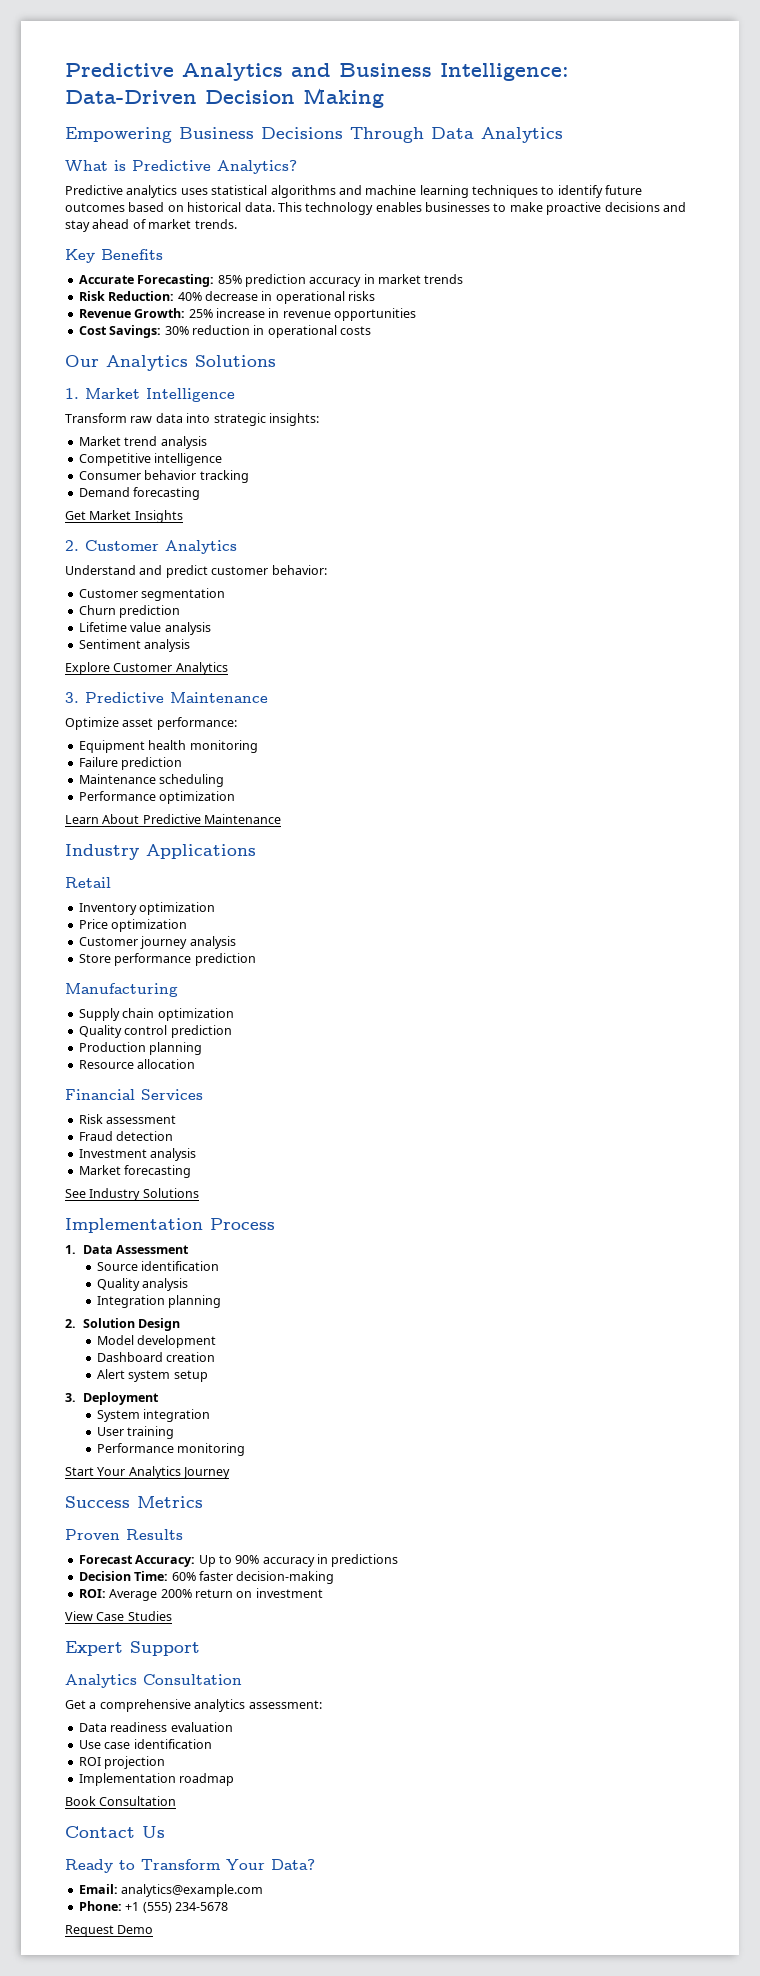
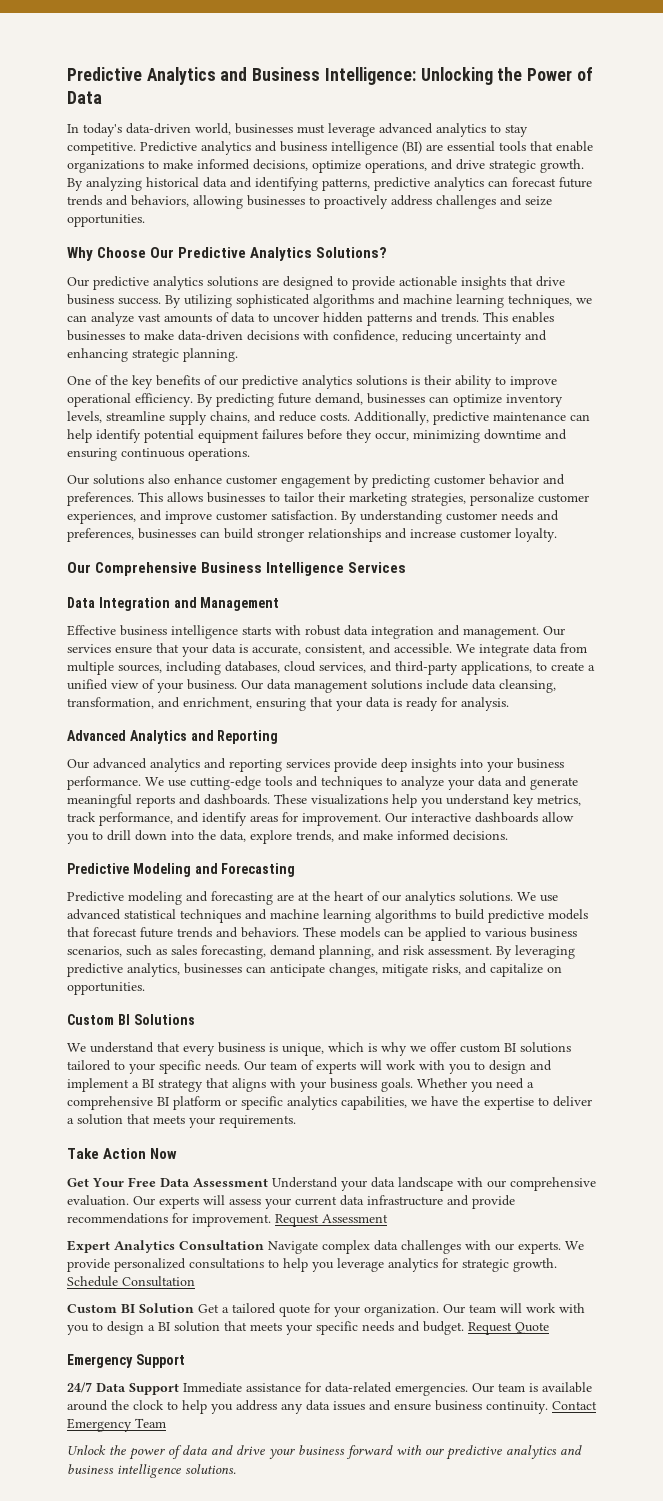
[65,88,384,108] [65,127,563,143] [65,160,297,174] [65,185,643,198] [65,202,686,215] [65,219,237,232] [65,249,163,263] [78,274,464,287] [78,291,375,304] [78,308,416,321] [78,325,371,338] [65,355,276,371] [65,388,235,402] [65,413,319,426] [78,436,207,449] [78,453,223,466] [78,470,249,483] [78,487,201,500] [65,510,183,523] [65,540,237,554] [65,565,327,578] [78,588,226,601] [78,605,181,618] [78,622,211,635] [78,639,191,652] [65,662,228,675] [65,692,268,703] [65,717,237,730] [78,740,258,753] [78,757,183,770] [78,774,225,787] [78,791,236,804] [65,814,282,824] [65,844,256,860] [65,877,111,888] [78,902,216,915] [78,919,188,932] [78,936,236,949] [78,953,256,966] [65,983,178,997] [78,1008,234,1021] [78,1025,232,1038] [78,1042,203,1055] [78,1059,196,1069] [65,1089,203,1100] [78,1114,177,1124] [78,1131,174,1141] [78,1148,197,1161] [78,1165,192,1178] [65,1188,199,1201] [65,1218,275,1233] [65,1245,190,1254] [96,1261,220,1271] [96,1278,189,1291] [96,1295,222,1308] [65,1318,181,1331] [96,1335,217,1348] [96,1352,216,1362] [96,1369,208,1382] [65,1392,160,1405] [96,1409,211,1422] [96,1426,175,1439] [96,1443,246,1456] [65,1466,231,1479] [65,1496,203,1508] [65,1529,183,1540] [78,1554,399,1567] [78,1571,335,1584] [78,1588,323,1601] [65,1611,172,1621] [65,1641,200,1656] [65,1674,242,1688] [65,1699,322,1712] [78,1722,233,1732] [78,1739,212,1749] [78,1756,166,1769] [78,1773,235,1786] [65,1796,177,1806] [65,1826,165,1838] [65,1859,315,1873] [78,1884,264,1897] [78,1901,228,1913] [65,1925,154,1937] Data-Driven Decision Making // Empowering Business Decisions Through Data Analytics // What is Predictive Analytics? // Predictive analytics uses statistical algorithms and machine learning techniques to identify future outcomes based on historical data. This technology enables businesses to make proactive decisions and stay ahead of market trends. // Key Benefits // Accurate Forecasting: 85% prediction accuracy in market trends // Risk Reduction: 40% decrease in operational risks // Revenue Growth: 25% increase in revenue opportunities // Cost Savings: 30% reduction in operational costs // Our Analytics Solutions // 1. Market Intelligence // Transform raw data into strategic insights: // Market trend analysis // Competitive intelligence // Consumer behavior tracking // Demand forecasting // Get Market Insights // 2. Customer Analytics // Understand and predict customer behavior: // Customer segmentation // Churn prediction // Lifetime value analysis // Sentiment analysis // Explore Customer Analytics // 3. Predictive Maintenance // Optimize asset performance: // Equipment health monitoring // Failure prediction // Maintenance scheduling // Performance optimization // Learn About Predictive Maintenance // Industry Applications // Retail // Inventory optimization // Price optimization // Customer journey analysis // Store performance prediction // Manufacturing // Supply chain optimization // Quality control prediction // Production planning // Resource allocation // Financial Services // Risk assessment // Fraud detection // Investment analysis // Market forecasting // See Industry Solutions // Implementation Process // 1. Data Assessment // Source identification // Quality analysis // Integration planning // 2. Solution Design // Model development // Dashboard creation // Alert system setup // 3. Deployment // System integration // User training // Performance monitoring // Start Your Analytics Journey // Success Metrics // Proven Results // Forecast Accuracy: Up to 90% accuracy in predictions // Decision Time: 60% faster decision-making // ROI: Average 200% return on investment // View Case Studies // Expert Support // Analytics Consultation // Get a comprehensive analytics assessment: // Data readiness evaluation // Use case identification // ROI projection // Implementation roadmap // Book Consultation // Contact Us // Ready to Transform Your Data? // Email: analytics@example.com // Phone: +1 (555) 234-5678 // Request Demo -> [420,67,593,85] [67,91,102,104] [67,123,528,137] [67,141,593,155] [67,159,584,173] [67,177,592,191] [67,195,552,209] [67,214,145,227] [67,247,388,261] [67,276,565,290] [67,294,592,308] [67,312,554,326] [67,330,547,344] [67,348,238,362] [67,375,557,389] [67,393,563,407] [67,411,590,425] [67,429,567,443] [67,448,250,461] [67,474,565,488] [67,492,589,506] [67,510,559,524] [67,528,557,542] [67,562,407,576] [67,597,280,611] [67,625,565,639] [67,643,587,657] [67,661,595,675] [67,679,556,693] [67,697,509,711] [67,730,279,744] [67,758,564,772] [67,776,578,790] [67,794,581,808] [67,812,574,826] [67,830,508,844] [67,863,296,877] [67,891,558,905] [67,909,588,923] [67,927,577,941] [67,945,575,959] [67,963,562,977] [67,982,145,995] [67,1014,195,1025] [67,1042,571,1056] [67,1060,552,1074] [67,1078,534,1092] [67,1096,592,1110] [67,1114,296,1128] [67,1148,178,1159] [67,1177,596,1191] [67,1195,515,1209] [67,1213,388,1227] [67,1240,584,1254] [67,1258,557,1272] [67,1276,195,1287] [67,1303,585,1317] [67,1321,549,1335] [67,1354,185,1368] [67,1382,592,1396] [67,1400,597,1414] [67,1418,166,1432] [67,1445,582,1460] [67,1464,236,1478] Unlocking the Power of Data // In today's data-driven world, businesses must leverage advanced analytics to stay competitive. Predictive analytics and business intelligence (BI) are essential tools that enable organizations to make informed decisions, optimize operations, and drive strategic growth. By analyzing historical data and identifying patterns, predictive analytics can forecast future trends and behaviors, allowing businesses to proactively address challenges and seize opportunities. // Why Choose Our Predictive Analytics Solutions? // Our predictive analytics solutions are designed to provide actionable insights that drive business success. By utilizing sophisticated algorithms and machine learning techniques, we can analyze vast amounts of data to uncover hidden patterns and trends. This enables businesses to make data-driven decisions with confidence, reducing uncertainty and enhancing strategic planning. // One of the key benefits of our predictive analytics solutions is their ability to improve operational efficiency. By predicting future demand, businesses can optimize inventory levels, streamline supply chains, and reduce costs. Additionally, predictive maintenance can help identify potential equipment failures before they occur, minimizing downtime and ensuring continuous operations. // Our solutions also enhance customer engagement by predicting customer behavior and preferences. This allows businesses to tailor their marketing strategies, personalize customer experiences, and improve customer satisfaction. By understanding customer needs and preferences, businesses can build stronger relationships and increase customer loyalty. // Our Comprehensive Business Intelligence Services // Data Integration and Management // Effective business intelligence starts with robust data integration and management. Our services ensure that your data is accurate, consistent, and accessible. We integrate data from multiple sources, including databases, cloud services, and third-party applications, to create a unified view of your business. Our data management solutions include data cleansing, transformation, and enrichment, ensuring that your data is ready for analysis. // Advanced Analytics and Reporting // Our advanced analytics and reporting services provide deep insights into your business performance. We use cutting-edge tools and techniques to analyze your data and generate meaningful reports and dashboards. These visualizations help you understand key metrics, track performance, and identify areas for improvement. Our interactive dashboards allow you to drill down into the data, explore trends, and make informed decisions. // Predictive Modeling and Forecasting // Predictive modeling and forecasting are at the heart of our analytics solutions. We use advanced statistical techniques and machine learning algorithms to build predictive models that forecast future trends and behaviors. These models can be applied to various business scenarios, such as sales forecasting, demand planning, and risk assessment. By leveraging predictive analytics, businesses can anticipate changes, mitigate risks, and capitalize on opportunities. // Custom BI Solutions // We understand that every business is unique, which is why we offer custom BI solutions tailored to your specific needs. Our team of experts will work with you to design and implement a BI strategy that aligns with your business goals. Whether you need a comprehensive BI platform or specific analytics capabilities, we have the expertise to deliver a solution that meets your requirements. // Take Action Now // Get Your Free Data Assessment Understand your data landscape with our comprehensive evaluation. Our experts will assess your current data infrastructure and provide recommendations for improvement. Request Assessment // Expert Analytics Consultation Navigate complex data challenges with our experts. We provide personalized consultations to help you leverage analytics for strategic growth. Schedule Consultation // Custom BI Solution Get a tailored quote for your organization. Our team will work with you to design a BI solution that meets your specific needs and budget. Request Quote // Emergency Support // 24/7 Data Support Immediate assistance for data-related emergencies. Our team is available around the clock to help you address any data issues and ensure business continuity. Contact Emergency Team // Unlock the power of data and drive your business forward with our predictive analytics and business intelligence solutions.

